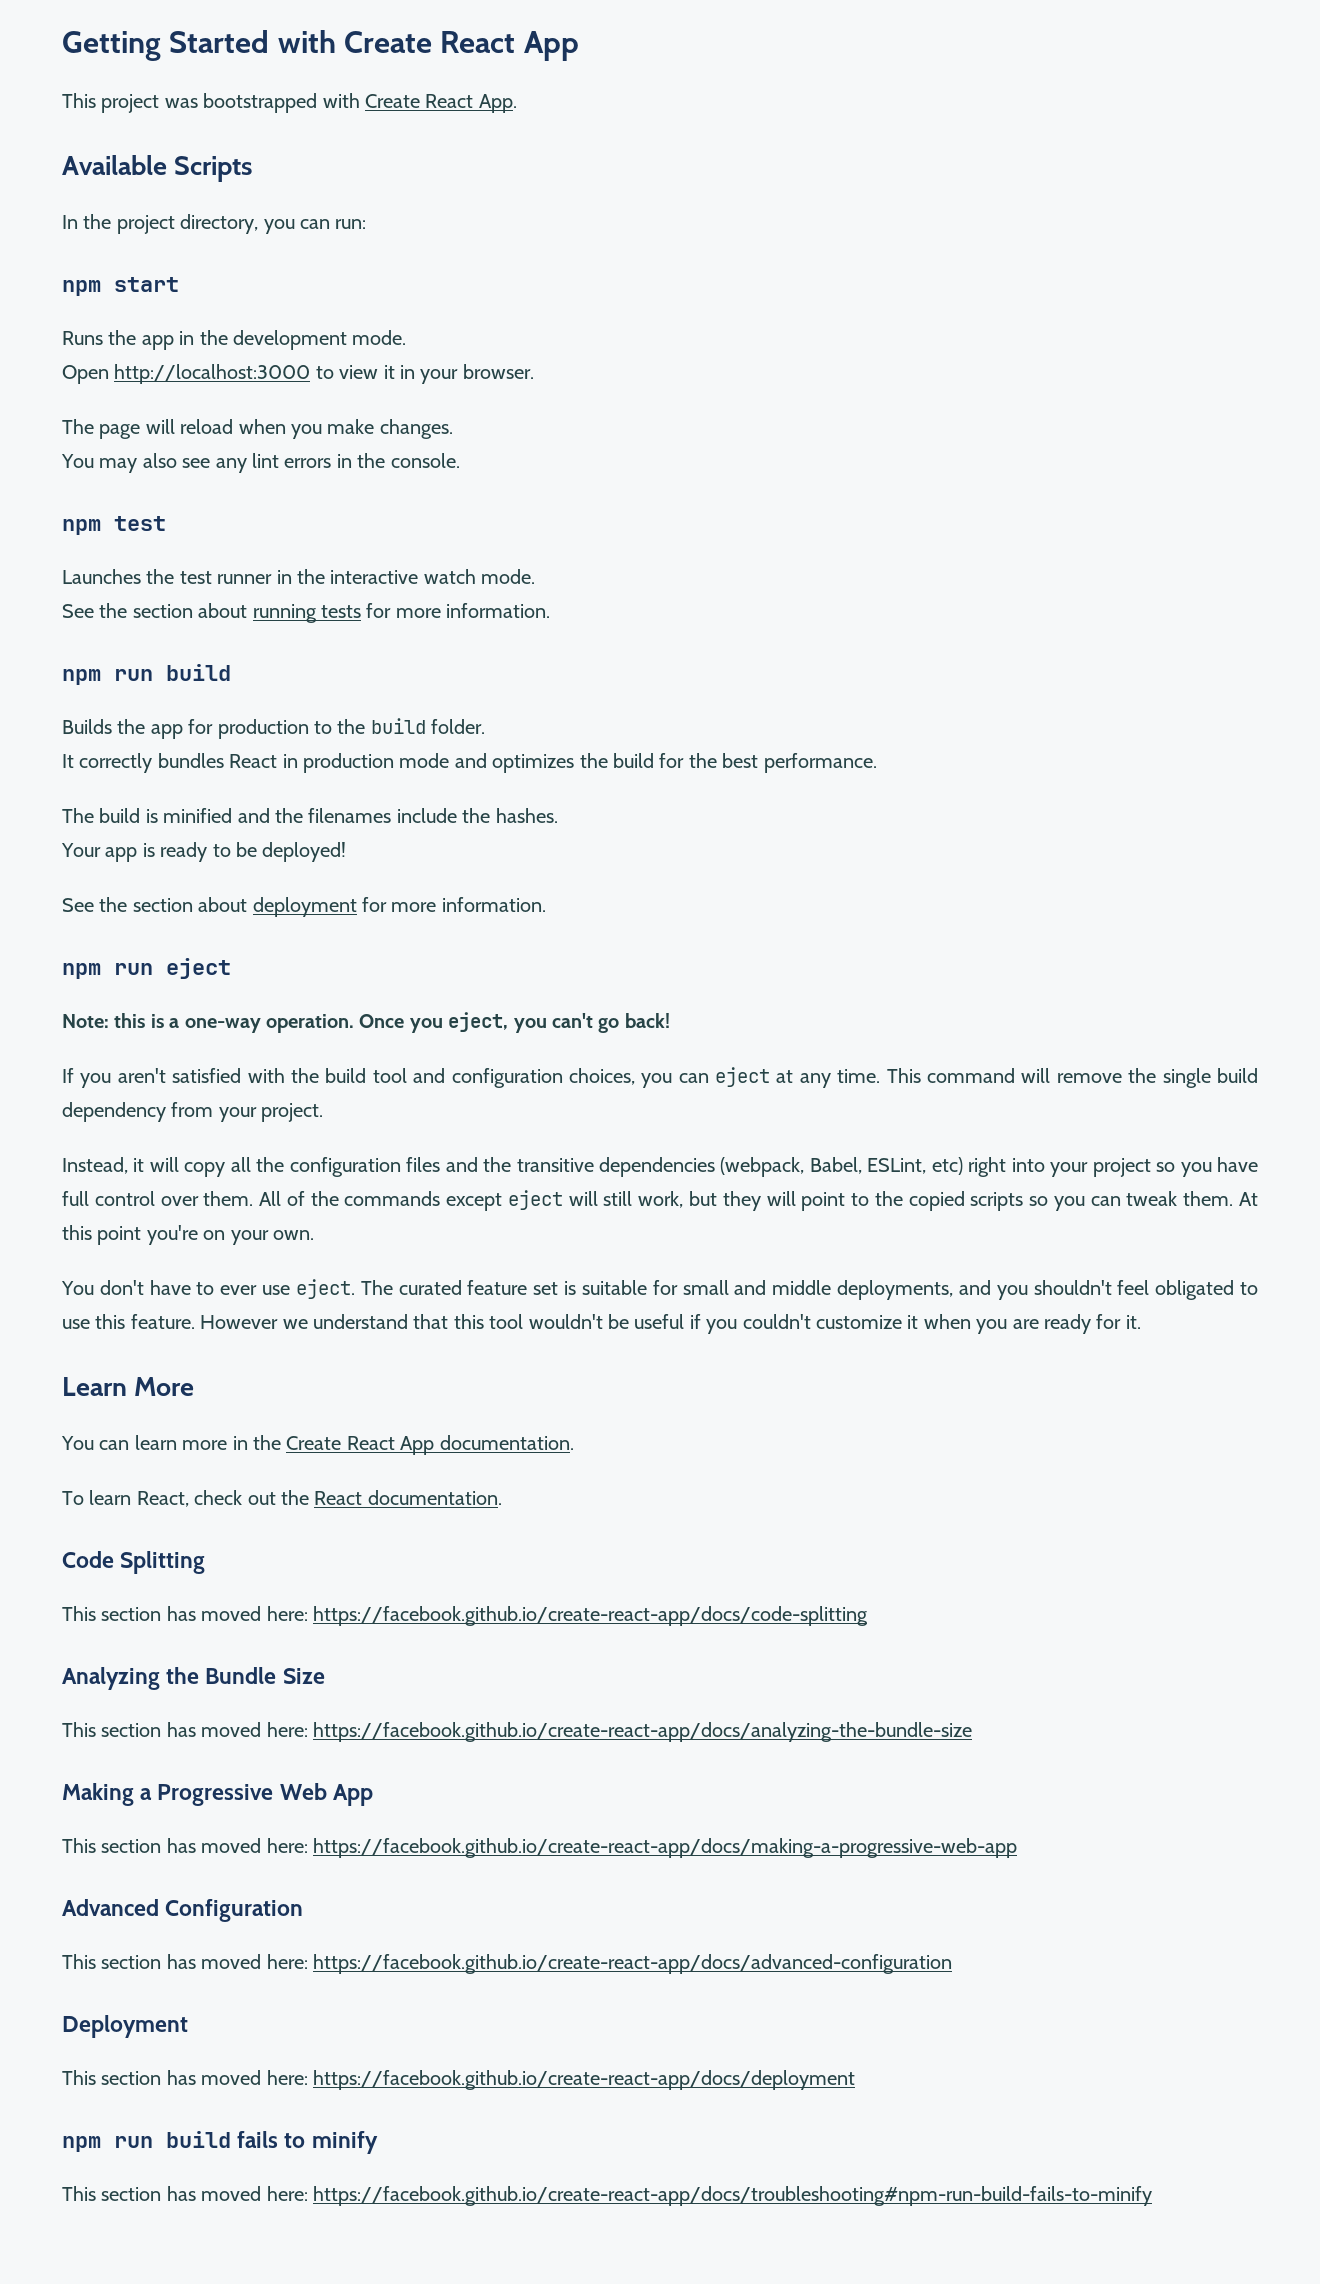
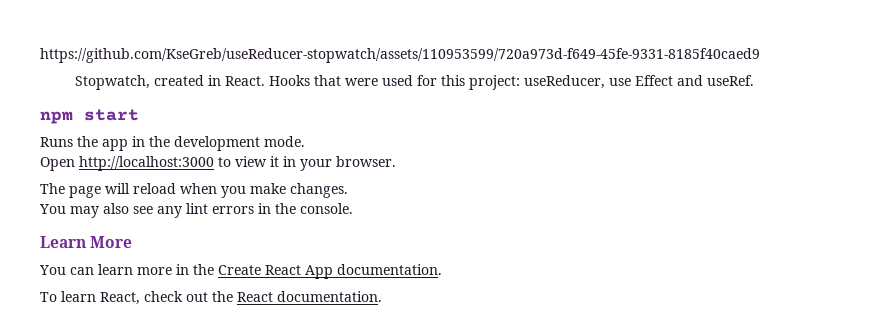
[62,30,579,61] [62,93,517,113] [62,155,253,182] [62,214,367,234] Getting Started with Create React App // This project was bootstrapped with Create React App. // Available Scripts // In the project directory, you can run: -> [40,48,760,63] [74,75,754,90] https://github.com/KseGreb/useReducer-stopwatch/assets/110953599/720a973d-f649-45fe-9331-8185f40caed9 // Stopwatch, created in React. Hooks that were used for this project: useReducer, use Effect and useRef.
[62,516,166,535] [62,569,536,584] [62,603,551,623] [62,664,231,685] [62,718,486,739] [62,753,877,773] [62,808,558,823] [61,842,347,862] [62,897,546,917] [62,958,231,979] [62,1012,670,1033] [62,1067,1258,1088] [62,1102,324,1122] [62,1157,1259,1177] [62,1190,1258,1211] [62,1225,314,1245] [61,1279,1259,1300] [62,1314,1141,1334] // npm test // Launches the test runner in the interactive watch mode. // See the section about running tests for more information. // npm run build // Builds the app for production to the build folder. // It correctly bundles React in production mode and optimizes the build for the best performance. // The build is minified and the filenames include the hashes. // Your app is ready to be deployed! // See the section about deployment for more information. // npm run eject // Note: this is a one-way operation. Once you eject, you can't go back! // If you aren't satisfied with the build tool and configuration choices, you can eject at any time. This command will remove the single build dependency from your project. // Instead, it will copy all the configuration files and the transitive dependencies (webpack, Babel, ESLint, etc) right into your project so you have full control over them. All of the commands except eject will still work, but they will point to the copied scripts so you can tweak them. At this point you're on your own. // You don't have to ever use eject. The curated feature set is suitable for small and middle deployments, and you shouldn't feel obligated to use this feature. However we understand that this tool wouldn't be useful if you couldn't customize it when you are ready for it. -> (353, 208) none
[62,1551,206,1574] [62,1606,868,1626] [62,1667,325,1690] [62,1722,972,1742] [62,1783,373,1806] [62,1838,1017,1858] [62,1899,304,1922] [62,1954,952,1974] [62,2015,188,2038] [62,2070,855,2090] [62,2131,378,2154] [62,2186,1152,2206] // Code Splitting // This section has moved here: https://facebook.github.io/create-react-app/docs/code-splitting // Analyzing the Bundle Size // This section has moved here: https://facebook.github.io/create-react-app/docs/analyzing-the-bundle-size // Making a Progressive Web App // This section has moved here: https://facebook.github.io/create-react-app/docs/making-a-progressive-web-app // Advanced Configuration // This section has moved here: https://facebook.github.io/create-react-app/docs/advanced-configuration // Deployment // This section has moved here: https://facebook.github.io/create-react-app/docs/deployment // npm run build fails to minify // This section has moved here: https://facebook.github.io/create-react-app/docs/troubleshooting#npm-run-build-fails-to-minify -> (382, 296) none

